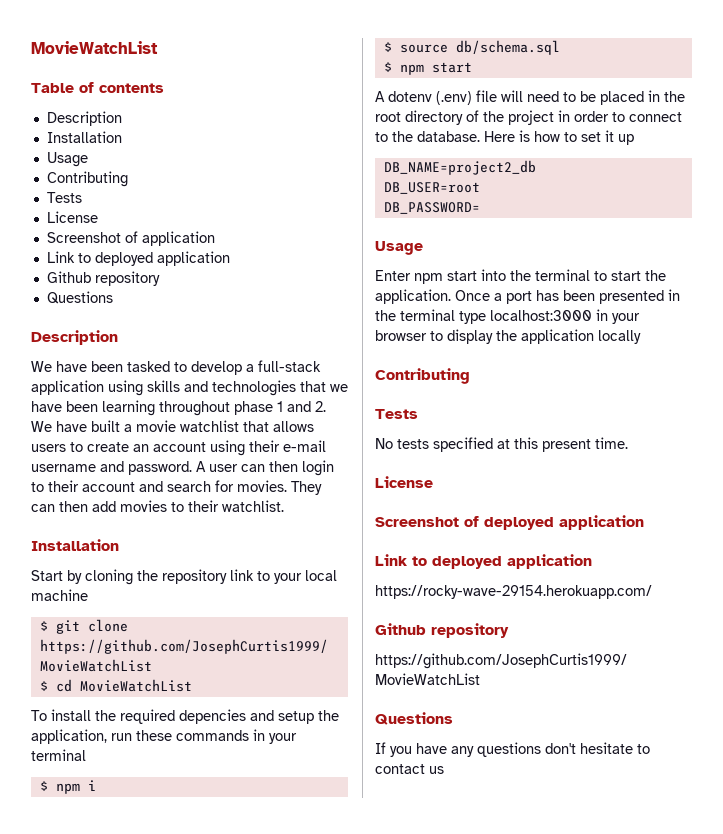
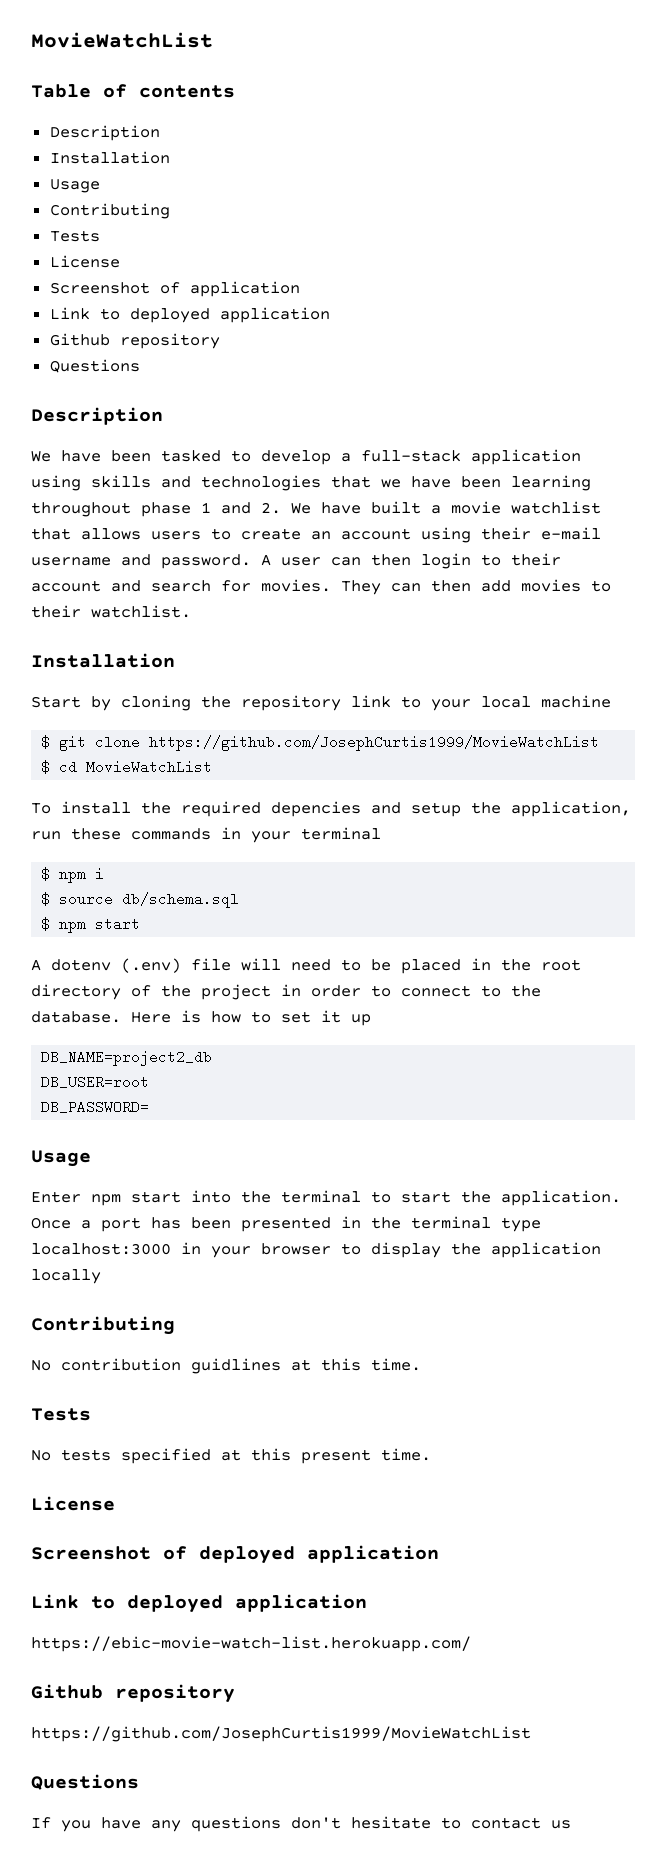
(470, 376) none -> [31,1358,421,1374] // No contribution guidlines at this time.
[375,585,652,599] https://rocky-wave-29154.herokuapp.com/ -> [31,1636,471,1652] https://ebic-movie-watch-list.herokuapp.com/

